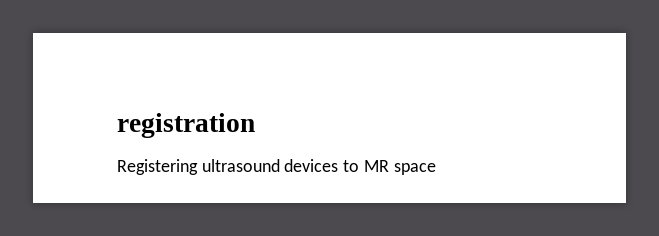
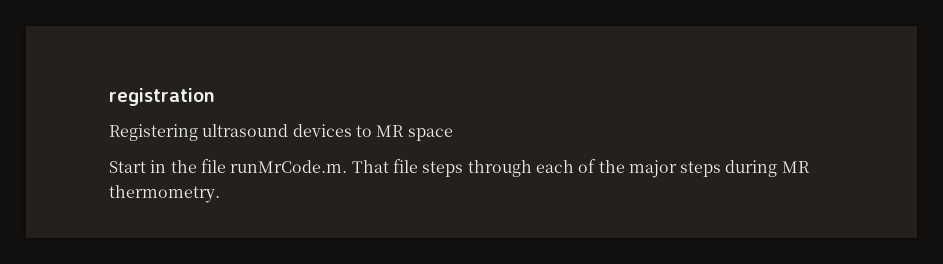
(436, 169) none -> [109,159,810,178] [109,185,220,203] // Start in the file runMrCode.m. That file steps through each of the major steps during MR thermometry.

